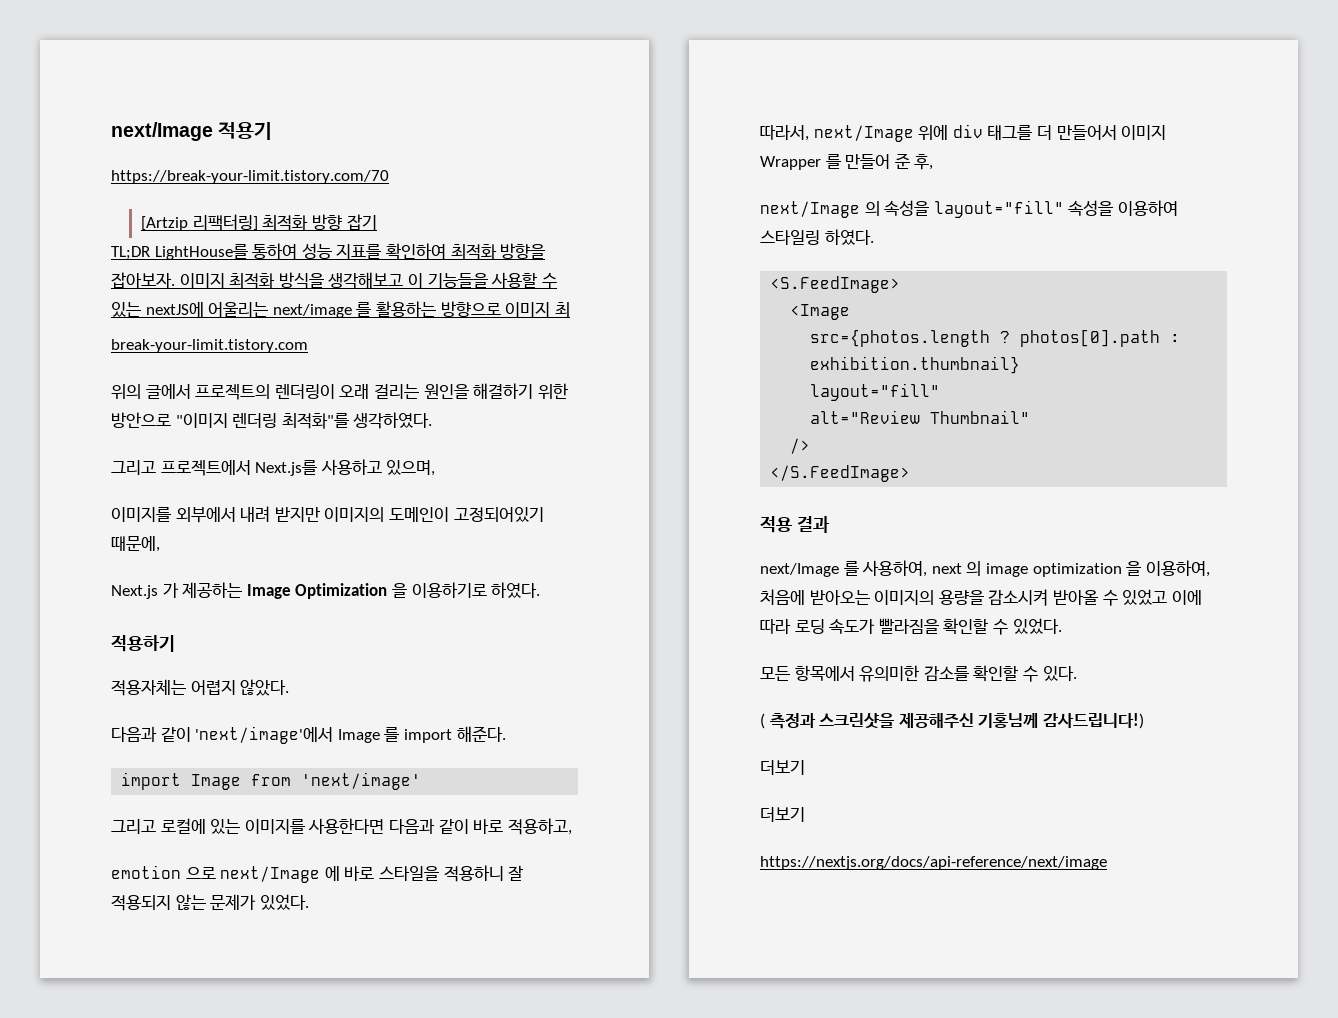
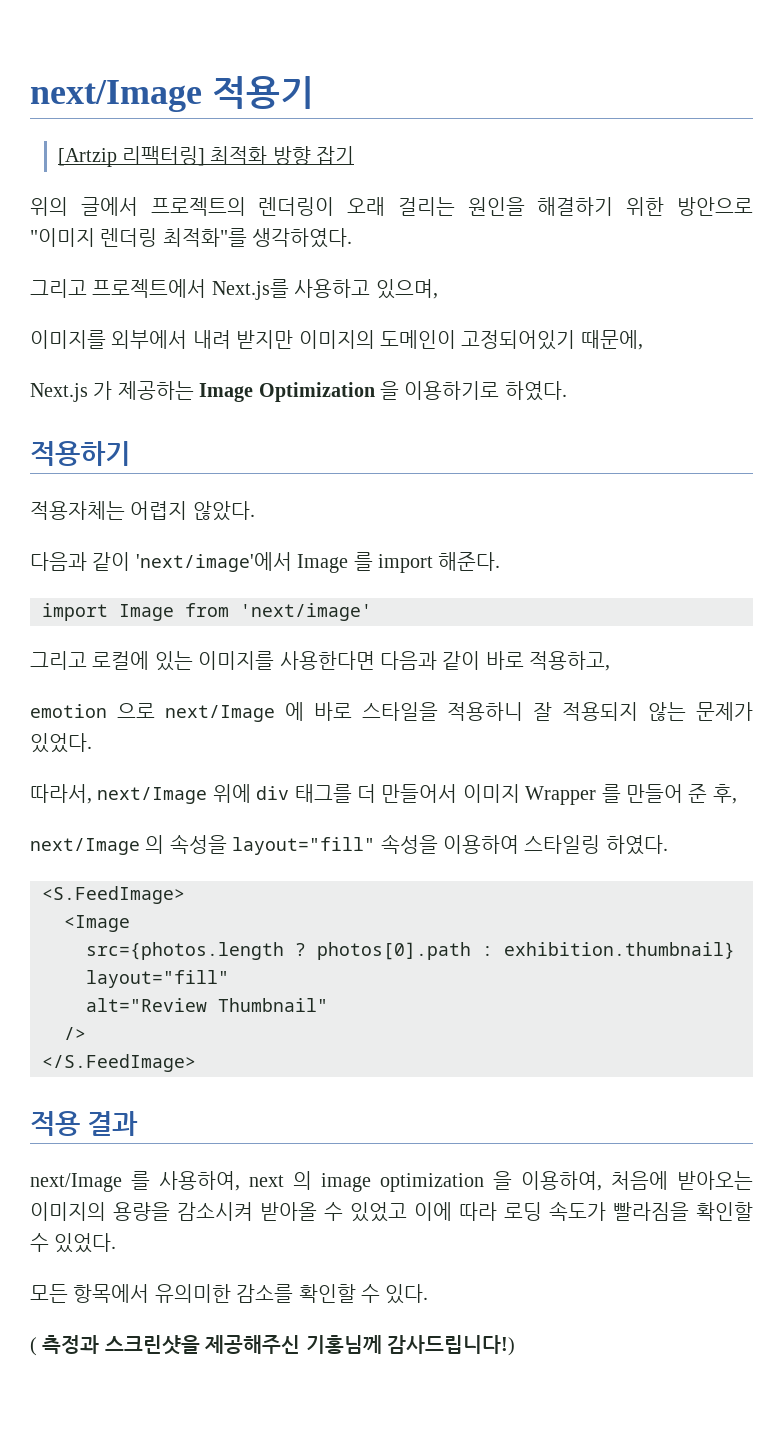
[111,170,389,184] // https://break-your-limit.tistory.com/70 -> (314, 92) none
[111,243,546,260] [111,272,557,289] [111,301,570,318] [111,339,308,353] // TL;DR LightHouse를 통하여 성능 지표를 확인하여 최적화 방향을 잡아보자. 이미지 최적화 방식을 생각해보고 이 기능들을 사용할 수 있는 nextJS에 어울리는 next/image 를 활용하는 방향으로 이미지 최 // break-your-limit.tistory.com -> (355, 155) none
[760,760,805,775] [760,807,805,822] [760,856,1107,870] // 더보기 // 더보기 // https://nextjs.org/docs/api-reference/next/image -> (515, 1345) none

